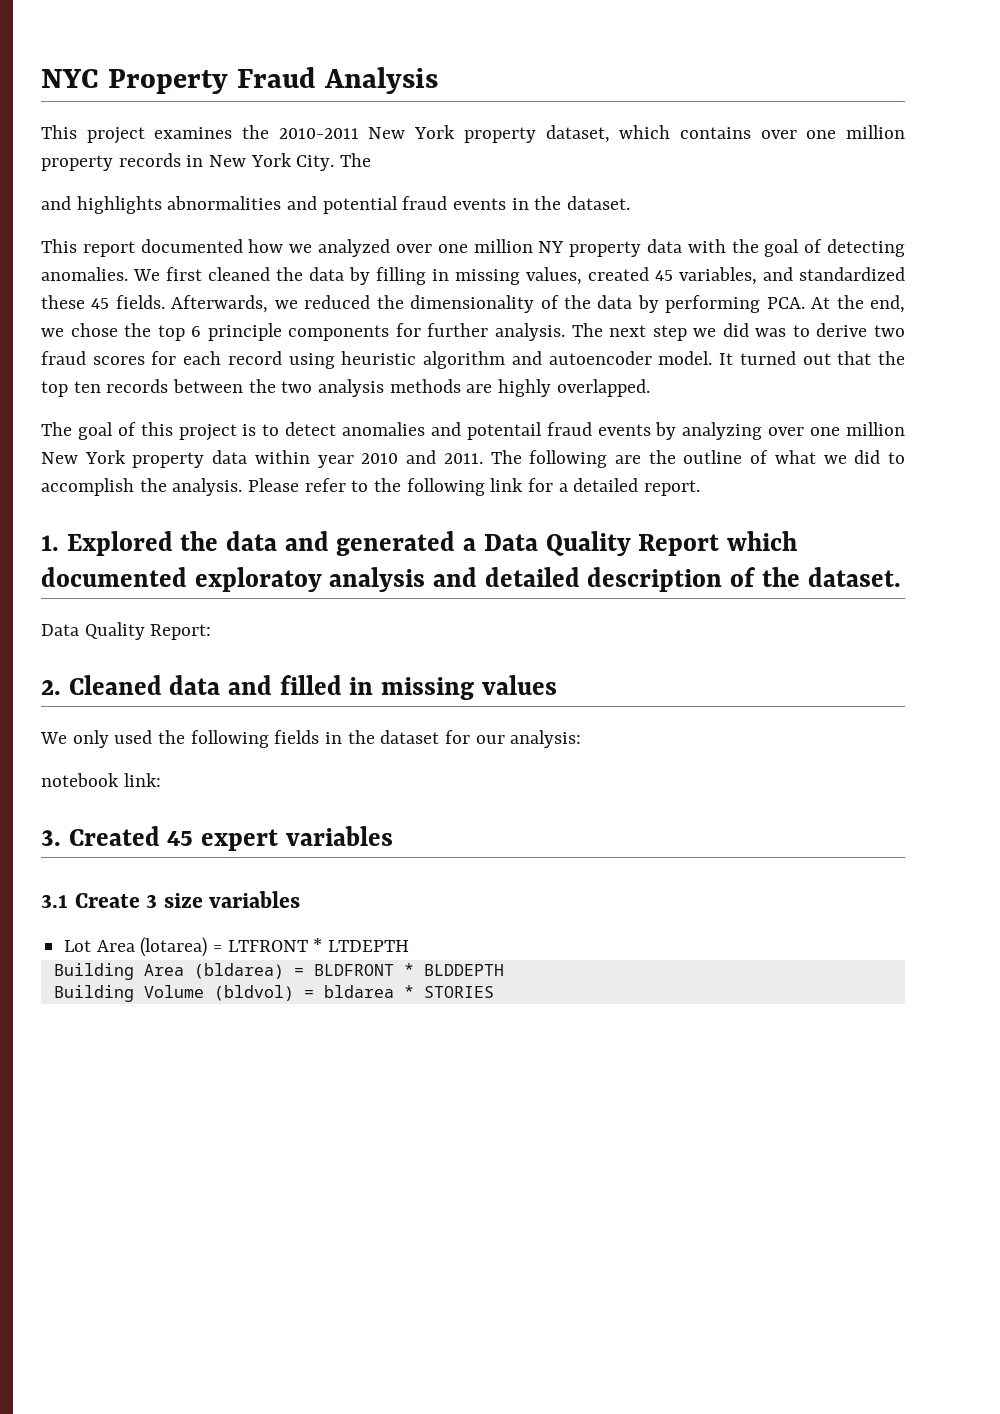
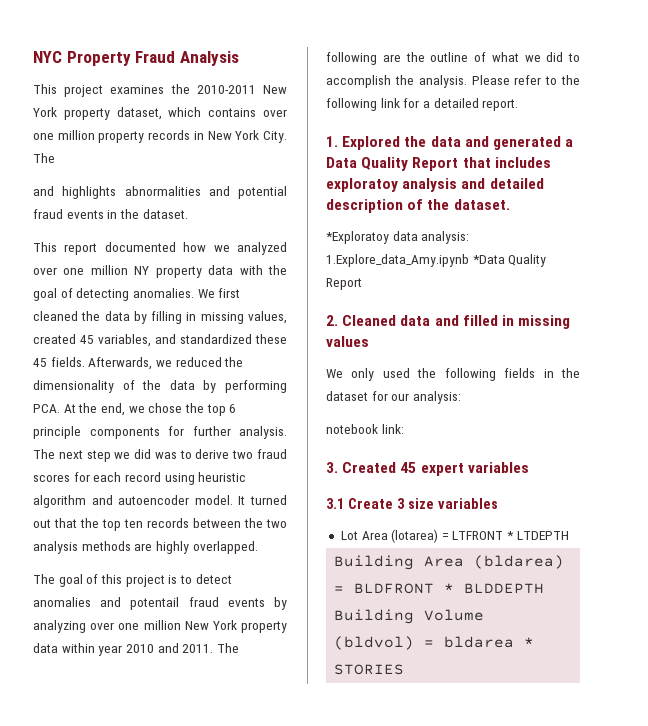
[726,531,798,551] [41,567,187,587] which documented -> [462,157,551,168] that includes
[41,622,212,640] Data Quality Report: -> [326,231,470,244] [326,254,547,267] [326,278,362,290] *Exploratoy data analysis: 1.Explore_data_Amy.ipynb *Data Quality Report

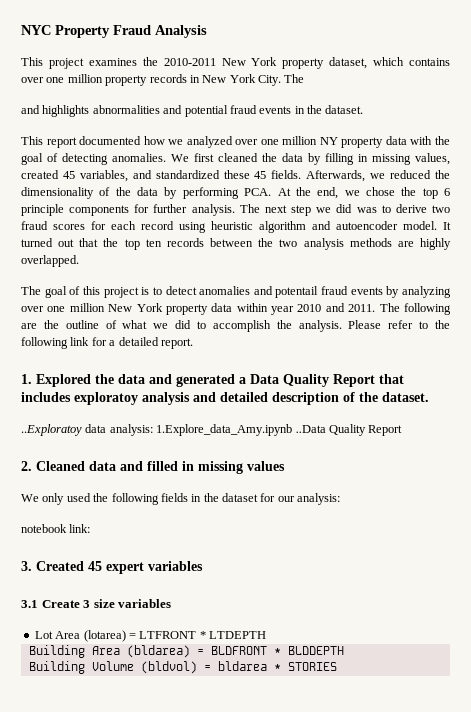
[326,231,389,244] *Exploratoy -> [21,424,82,436] ..Exploratoy
[472,255,505,264] *Data -> [295,425,326,433] ..Data

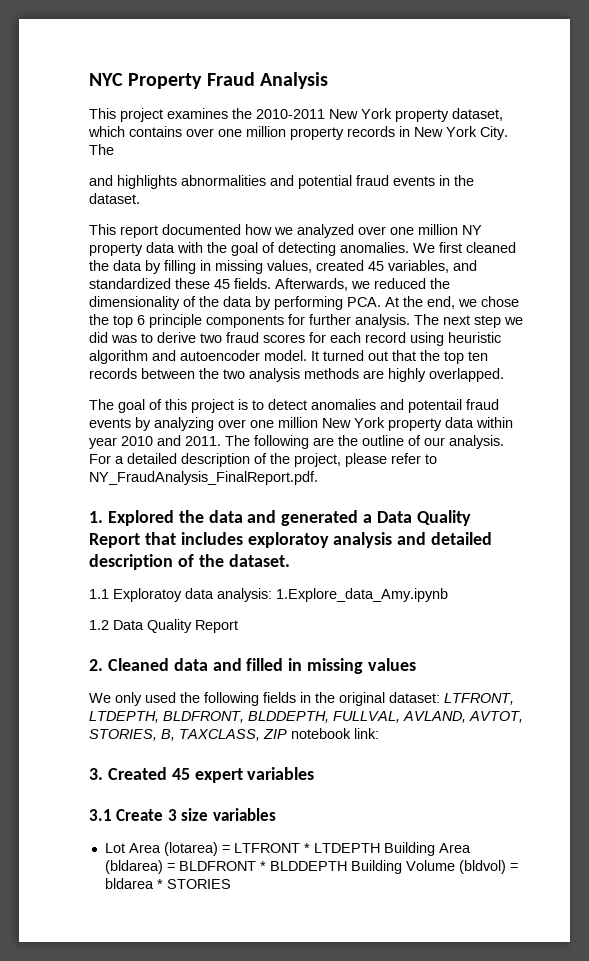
[122,320,450,332] [21,337,193,349] what we did to accomplish the analysis. Please refer to the following link for a detailed report. -> [424,435,504,449] [89,453,437,467] [89,471,318,485] our analysis. For a detailed description of the project, please refer to NY_FraudAnalysis_FinalReport.pdf.
[21,424,82,436] ..Exploratoy -> [89,588,182,602] 1.1 Exploratoy
[295,425,326,433] ..Data -> [89,620,144,630] // 1.2 Data
[222,493,341,505] dataset for our analysis: // -> [339,692,514,706] [89,711,523,723] [89,729,287,741] original dataset: LTFRONT, LTDEPTH, BLDFRONT, BLDDEPTH, FULLVAL, AVLAND, AVTOT, STORIES, B, TAXCLASS, ZIP
(266, 635) // -> (380, 848) none
(344, 650) // -> (347, 866) none

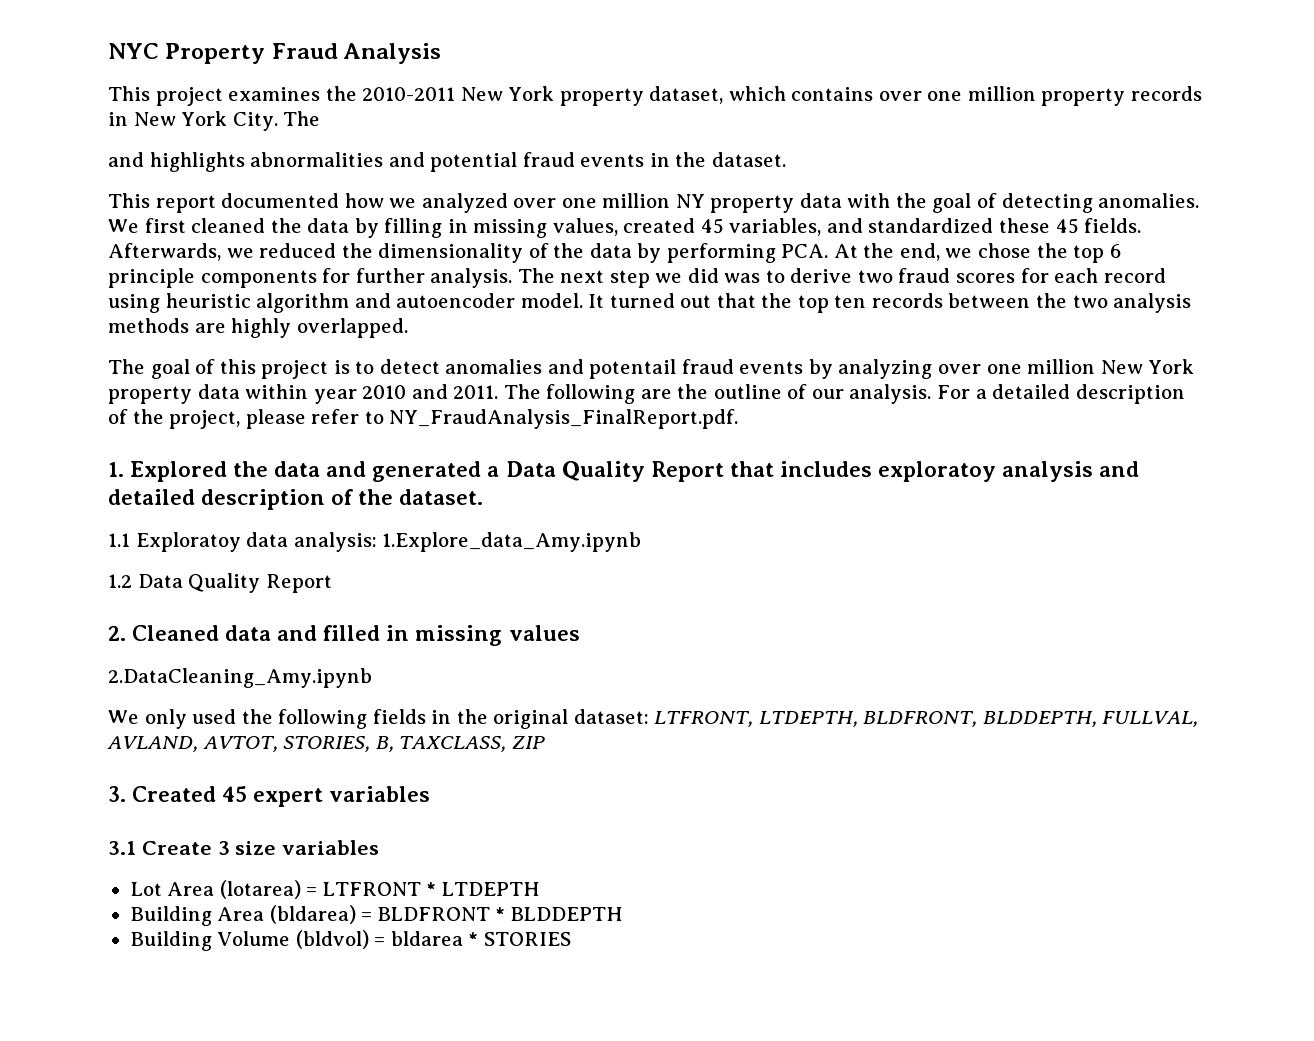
(417, 664) none -> [108,668,372,688] // 2.DataCleaning_Amy.ipynb
[291,728,379,739] notebook link: -> (545, 742) none
(380, 848) none -> (539, 889) //
(347, 866) none -> (622, 914) //

